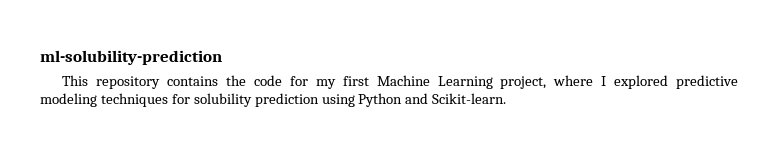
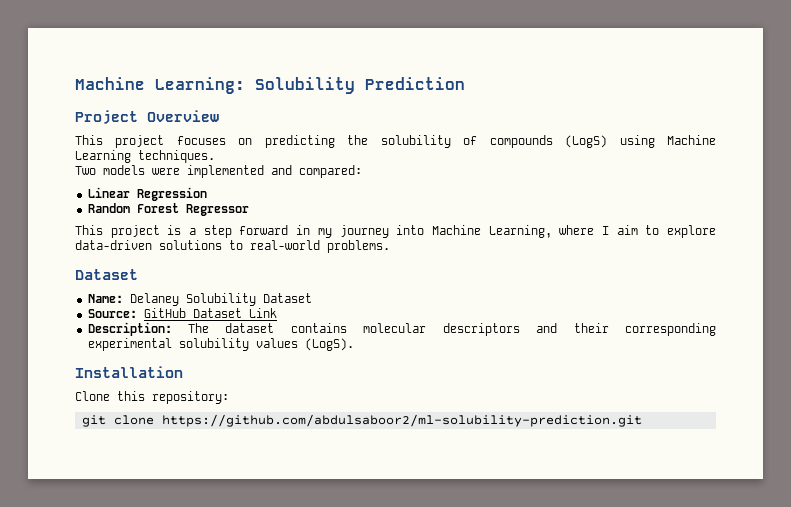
[40,50,222,65] [62,75,738,89] [40,93,507,107] ml-solubility-prediction // This repository contains the code for my first Machine Learning project, where I explored predictive modeling techniques for solubility prediction using Python and Scikit-learn. -> [75,77,465,94] [75,110,219,124] [75,135,716,148] [75,150,215,163] [75,165,362,178] [87,187,207,201] [87,203,249,216] [75,225,716,238] [75,240,390,253] [75,269,138,280] [87,293,312,306] [87,308,277,318] [87,322,716,336] [87,338,354,351] [75,366,183,378] [75,391,229,404] [81,414,642,427] Machine Learning: Solubility Prediction // Project Overview // This project focuses on predicting the solubility of compounds (LogS) using Machine Learning techniques. // Two models were implemented and compared: // Linear Regression // Random Forest Regressor // This project is a step forward in my journey into Machine Learning, where I aim to explore data-driven solutions to real-world problems. // Dataset // Name: Delaney Solubility Dataset // Source: GitHub Dataset Link // Description: The dataset contains molecular descriptors and their corresponding experimental solubility values (LogS). // Installation // Clone this repository: // git clone https://github.com/abdulsaboor2/ml-solubility-prediction.git

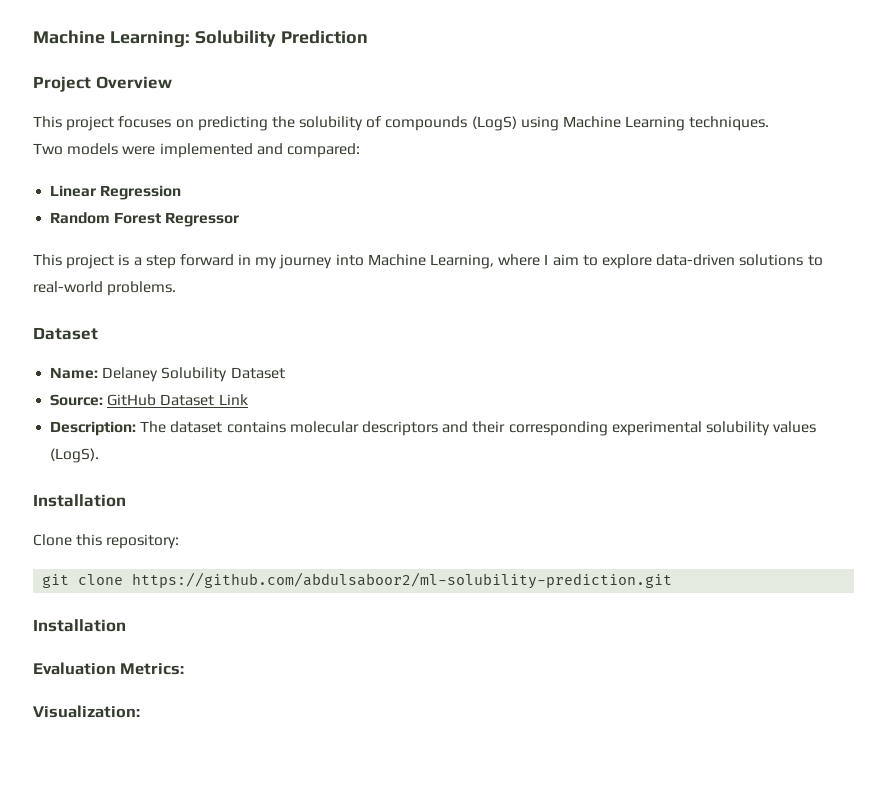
(642, 420) none -> [33,619,126,632] [33,662,185,675] [33,705,140,718] // Installation // Evaluation Metrics: // Visualization:

